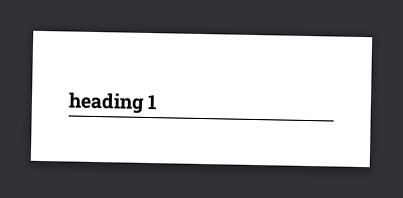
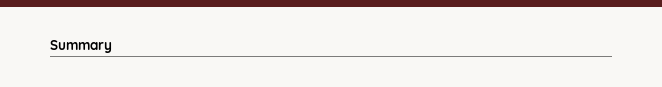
[68,92,159,114] heading 1 -> [50,40,112,53] Summary

